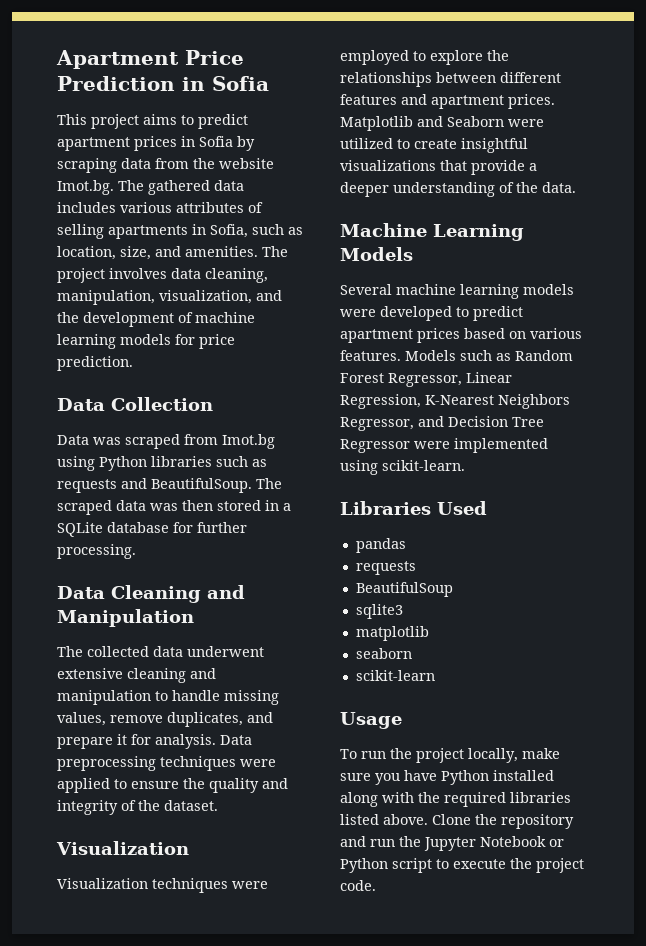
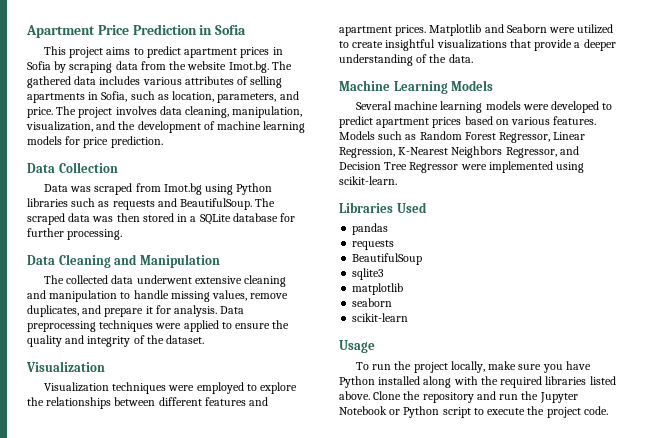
[120,246,258,260] size, and amenities. -> [217,91,299,103] [27,107,53,118] parameters, and price.

